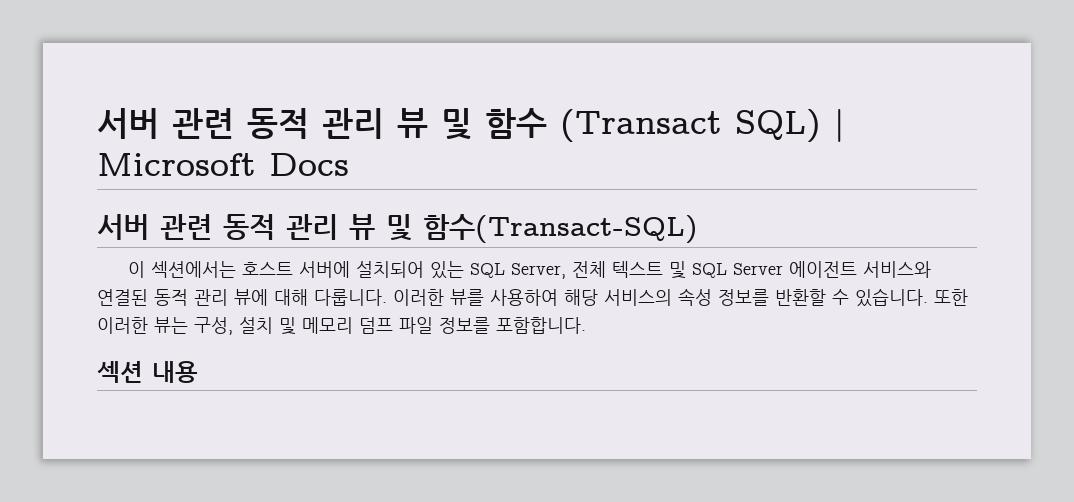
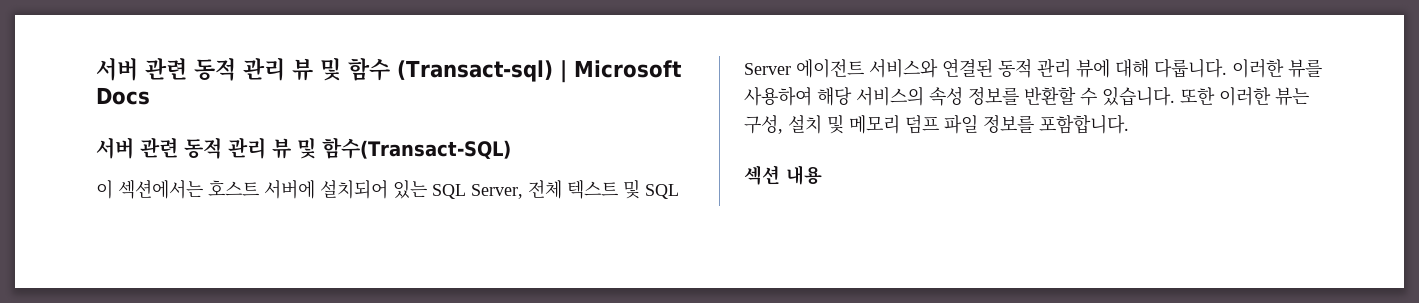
[560,109,821,143] (Transact SQL) -> [397,60,553,82] (Transact-sql)

